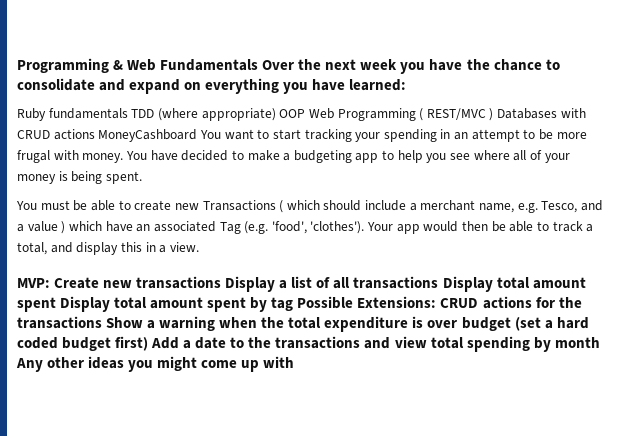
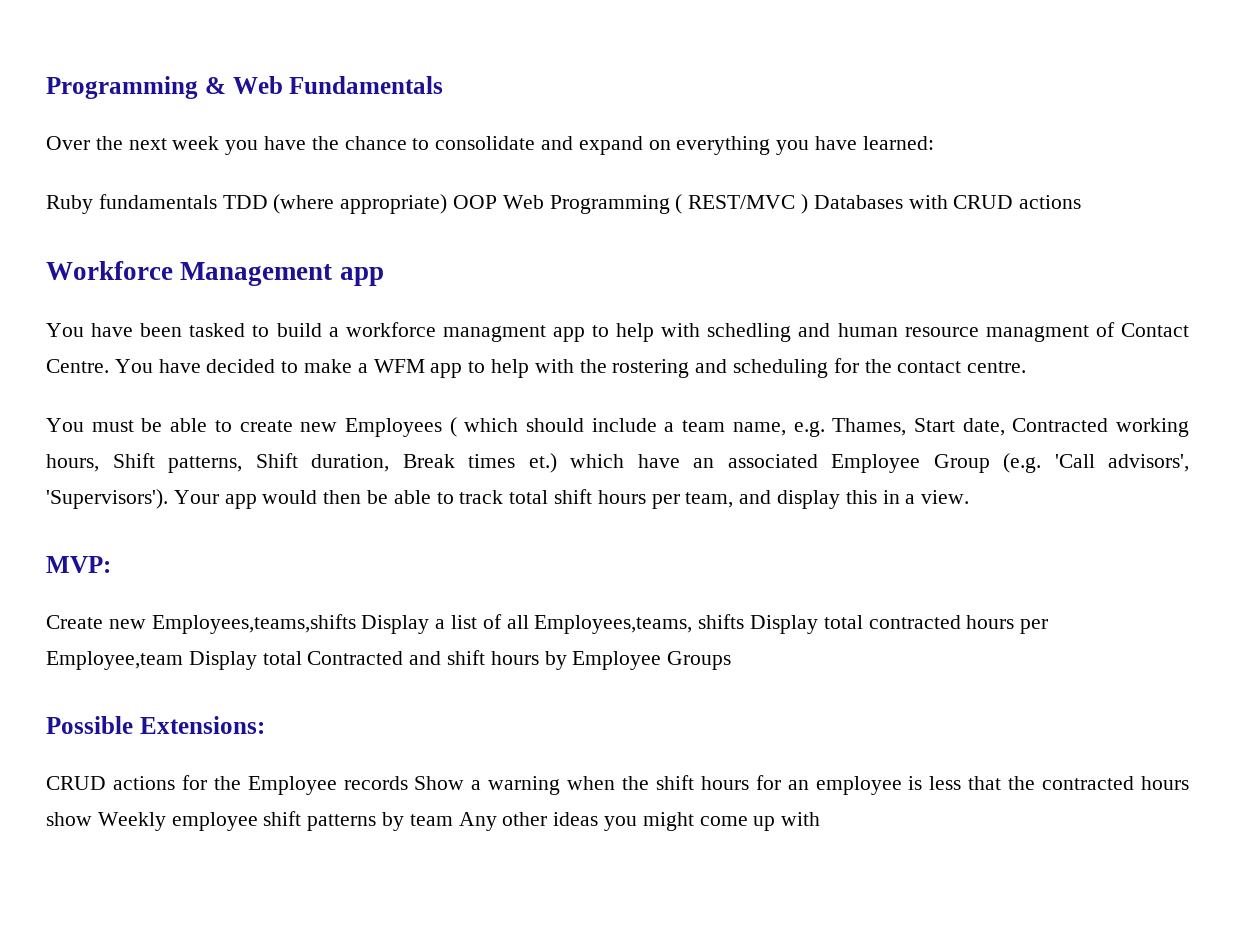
(259, 65) none -> (444, 85) //
[98,129,587,142] [17,150,124,163] MoneyCashboard You want to start tracking your spending in an attempt to be more frugal with money. -> [46,261,384,286] [46,322,1189,342] [46,359,109,373] // Workforce Management app // You have been tasked to build a workforce managment app to help with schedling and human resource managment of Contact Centre.
[293,150,570,163] [17,171,142,184] budgeting app to help you see where all of your money is being spent. -> [373,358,1027,378] WFM app to help with the rostering and scheduling for the contact centre.
[202,200,276,211] Transactions -> [344,418,442,437] Employees
[420,200,476,211] merchant -> [682,420,726,432] team
[541,200,603,213] [17,221,365,234] Tesco, and a value ) which have an associated Tag (e.g. 'food', 'clothes'). -> [832,418,1190,437] [46,453,1189,473] [46,489,168,509] Thames, Start date, Contracted working hours, Shift patterns, Shift duration, Break times et.) which have an associated Employee Group (e.g. 'Call advisors', 'Supervisors').
[586,224,594,232] [17,242,47,255] a total, -> [509,489,734,509] total shift hours per team,
(50, 283) none -> (111, 564) //
[136,276,222,289] transactions -> [151,614,356,634] Employees,teams,shifts
[353,276,586,292] [17,296,294,312] transactions Display total amount spent Display total amount spent by tag -> [534,614,1049,634] [46,650,732,670] Employees,teams, shifts Display total contracted hours per Employee,team Display total Contracted and shift hours by Employee Groups //
(437, 302) none -> (265, 725) //
[17,316,102,329] transactions -> [247,776,408,795] Employee records
[288,316,589,332] [17,336,600,352] total expenditure is over budget (set a hard coded budget first) Add a date to the transactions and view total spending by month -> [655,775,1190,795] [46,811,453,831] shift hours for an employee is less that the contracted hours show Weekly employee shift patterns by team

